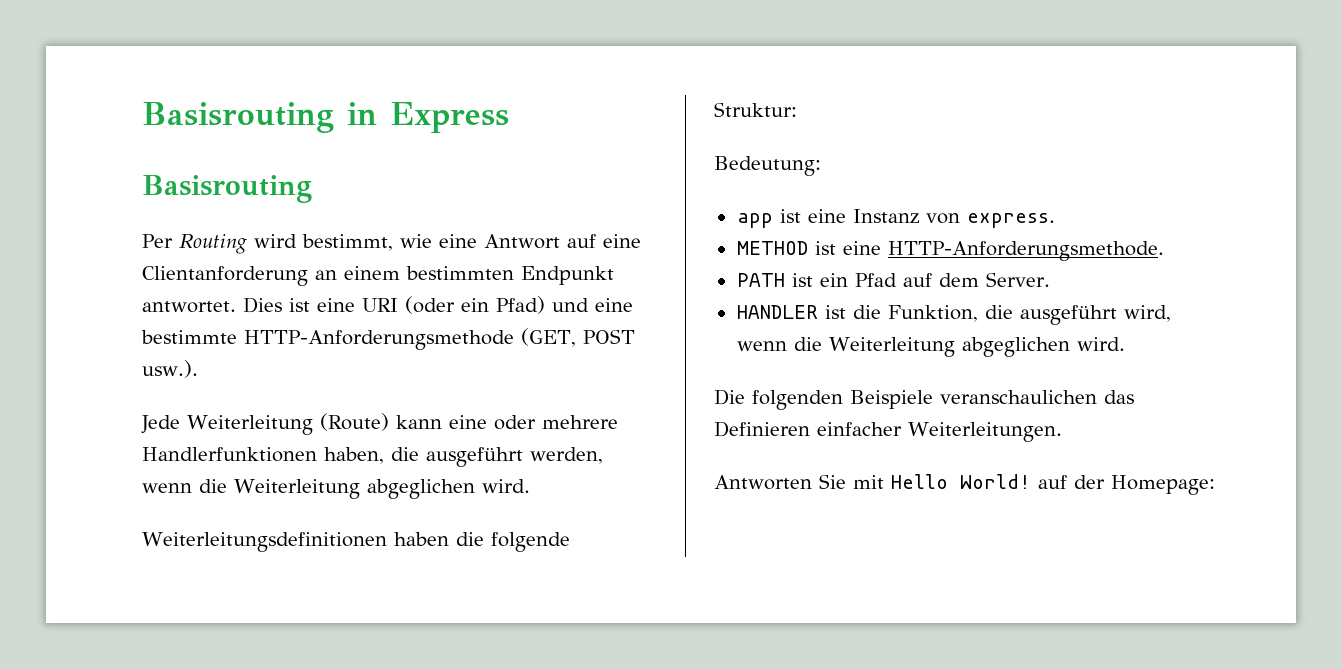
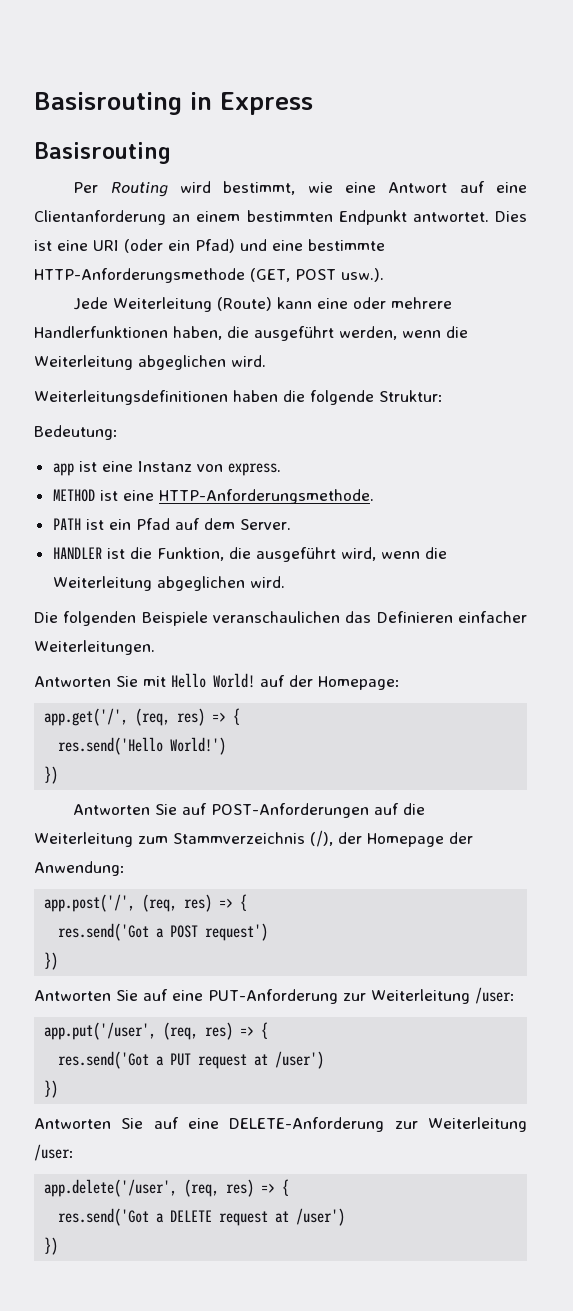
(1215, 485) none -> [44,708,241,726] [58,737,227,755] [44,766,59,784] [73,803,426,818] [34,830,473,847] [34,861,125,876] [44,894,248,912] [58,923,269,941] [44,952,59,970] [34,987,515,1004] [44,1022,269,1040] [58,1051,325,1069] [44,1080,59,1098] [34,1117,527,1132] [34,1144,74,1161] [44,1179,290,1197] [58,1208,346,1226] [44,1237,59,1255] // app.get('/', (req, res) => { // res.send('Hello World!') // }) // Antworten Sie auf POST-Anforderungen auf die Weiterleitung zum Stammverzeichnis (/), der Homepage der Anwendung: // app.post('/', (req, res) => { // res.send('Got a POST request') // }) // Antworten Sie auf eine PUT-Anforderung zur Weiterleitung /user: // app.put('/user', (req, res) => { // res.send('Got a PUT request at /user') // }) // Antworten Sie auf eine DELETE-Anforderung zur Weiterleitung /user: // app.delete('/user', (req, res) => { // res.send('Got a DELETE request at /user') // })

